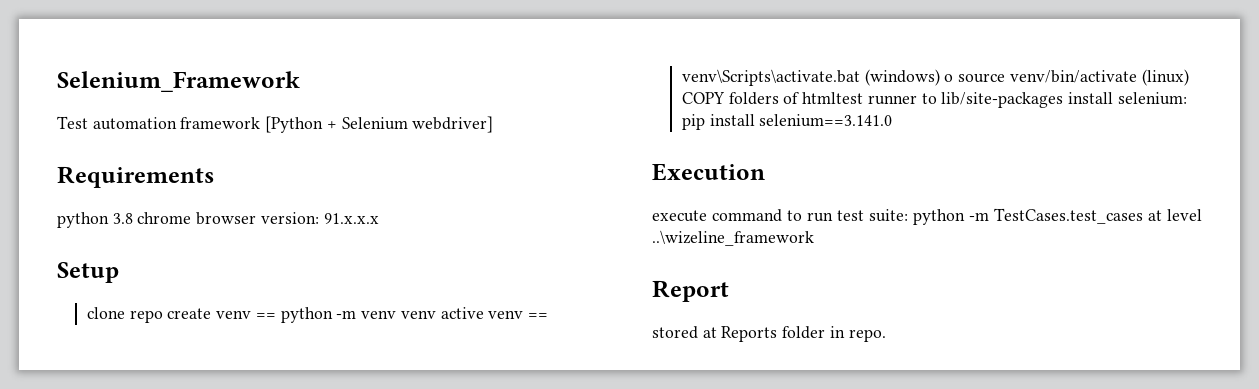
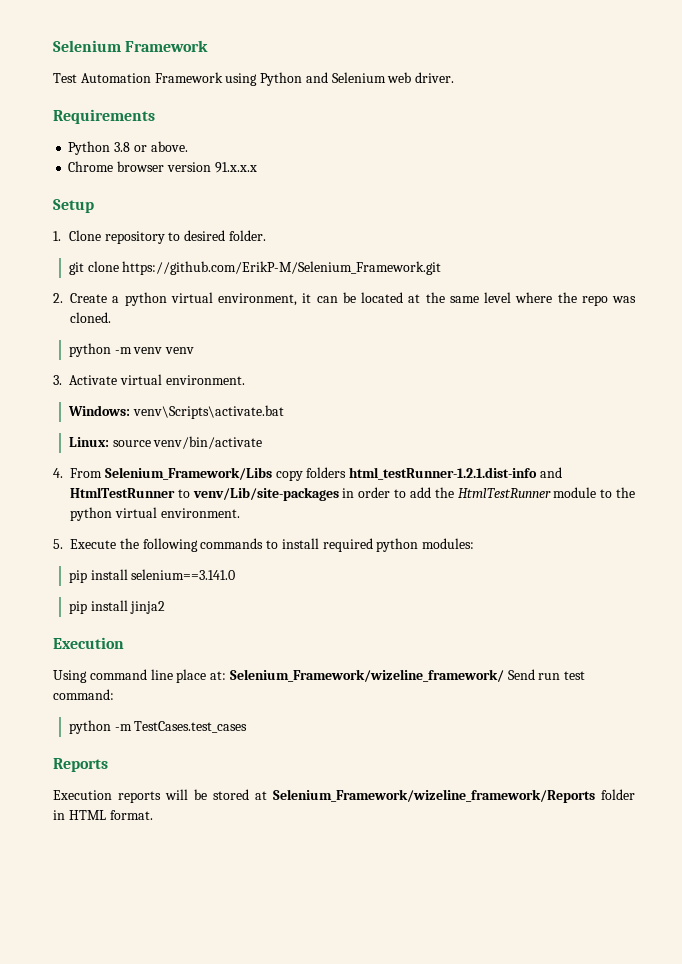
[57,71,300,92] Selenium_Framework -> [53,40,209,52] Selenium Framework
[92,116,494,133] [57,166,214,188] [57,212,379,228] [57,262,119,283] [86,307,276,323] automation framework [Python + Selenium webdriver] // Requirements // python 3.8 chrome browser version: 91.x.x.x // Setup // clone repo create venv == -> [80,72,455,86] [53,109,155,124] [68,141,188,155] [68,161,257,173] [53,199,94,213] [53,230,266,244] [68,261,442,275] [53,292,636,306] [70,312,111,323] Automation Framework using Python and Selenium web driver. // Requirements // Python 3.8 or above. // Chrome browser version 91.x.x.x // Setup // 1. Clone repository to desired folder. // git clone https://github.com/ErikP-M/Selenium_Framework.git // 2. Create a python virtual environment, it can be located at the same level where the repo was cloned. //
[440,307,548,319] active venv == -> [53,374,245,385] [67,405,130,416] // 3. Activate virtual environment. // Windows:
[864,69,954,86] (windows) o -> [68,437,109,447] // Linux:
[1141,69,1189,86] [681,92,1187,108] [681,114,893,130] [652,163,765,181] [652,209,802,222] (linux) COPY folders of htmltest runner to lib/site-packages install selenium: pip install selenium==3.141.0 // Execution // execute command to -> [53,467,562,481] [70,487,635,501] [70,507,240,521] [53,538,475,552] [68,569,236,583] [68,600,166,614] [53,637,124,649] [53,669,535,683] // 4. From Selenium_Framework/Libs copy folders html_testRunner-1.2.1.dist-info and HtmlTestRunner to venv/Lib/site-packages in order to add the HtmlTestRunner module to the python virtual environment. // 5. Execute the following commands to install required python modules: // pip install selenium==3.141.0 // pip install jinja2 // Execution // Using command line place at: Selenium_Framework/wizeline_framework/ Send
[869,209,908,222] suite: -> [53,689,114,700] command: //
[1148,209,1202,221] [652,230,814,246] [652,280,729,302] at level ..\wizeline_framework // Report // -> [53,758,108,772] [53,789,207,803] // Reports // Execution reports will be
[721,326,778,342] Reports -> [273,789,595,803] Selenium_Framework/wizeline_framework/Reports
[848,329,886,342] repo. -> [68,810,153,820] HTML format.

